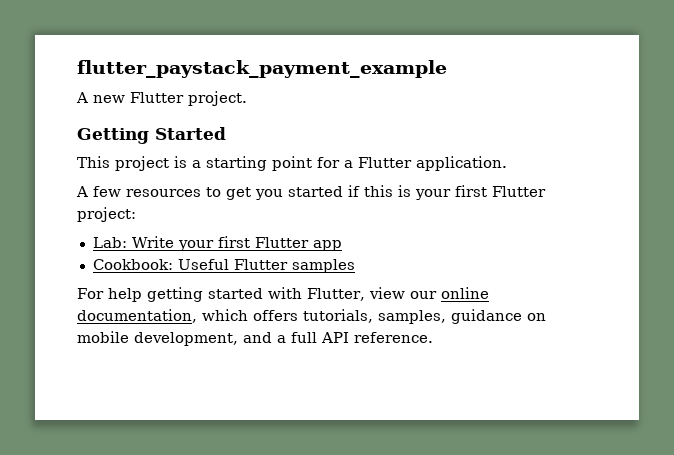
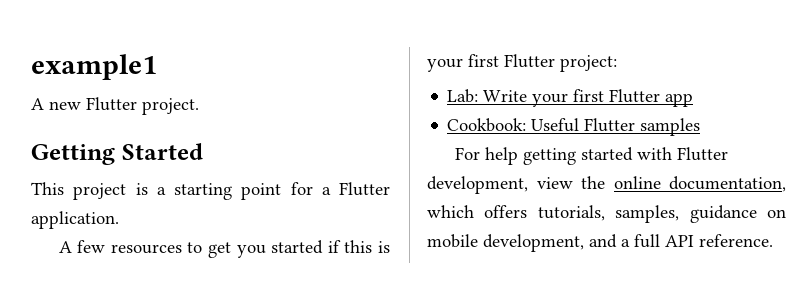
[77,60,447,78] flutter_paystack_payment_example -> [31,54,157,80] example1
[307,287,437,301] Flutter, view our -> [676,147,728,161] [427,176,605,194] Flutter development, view the

